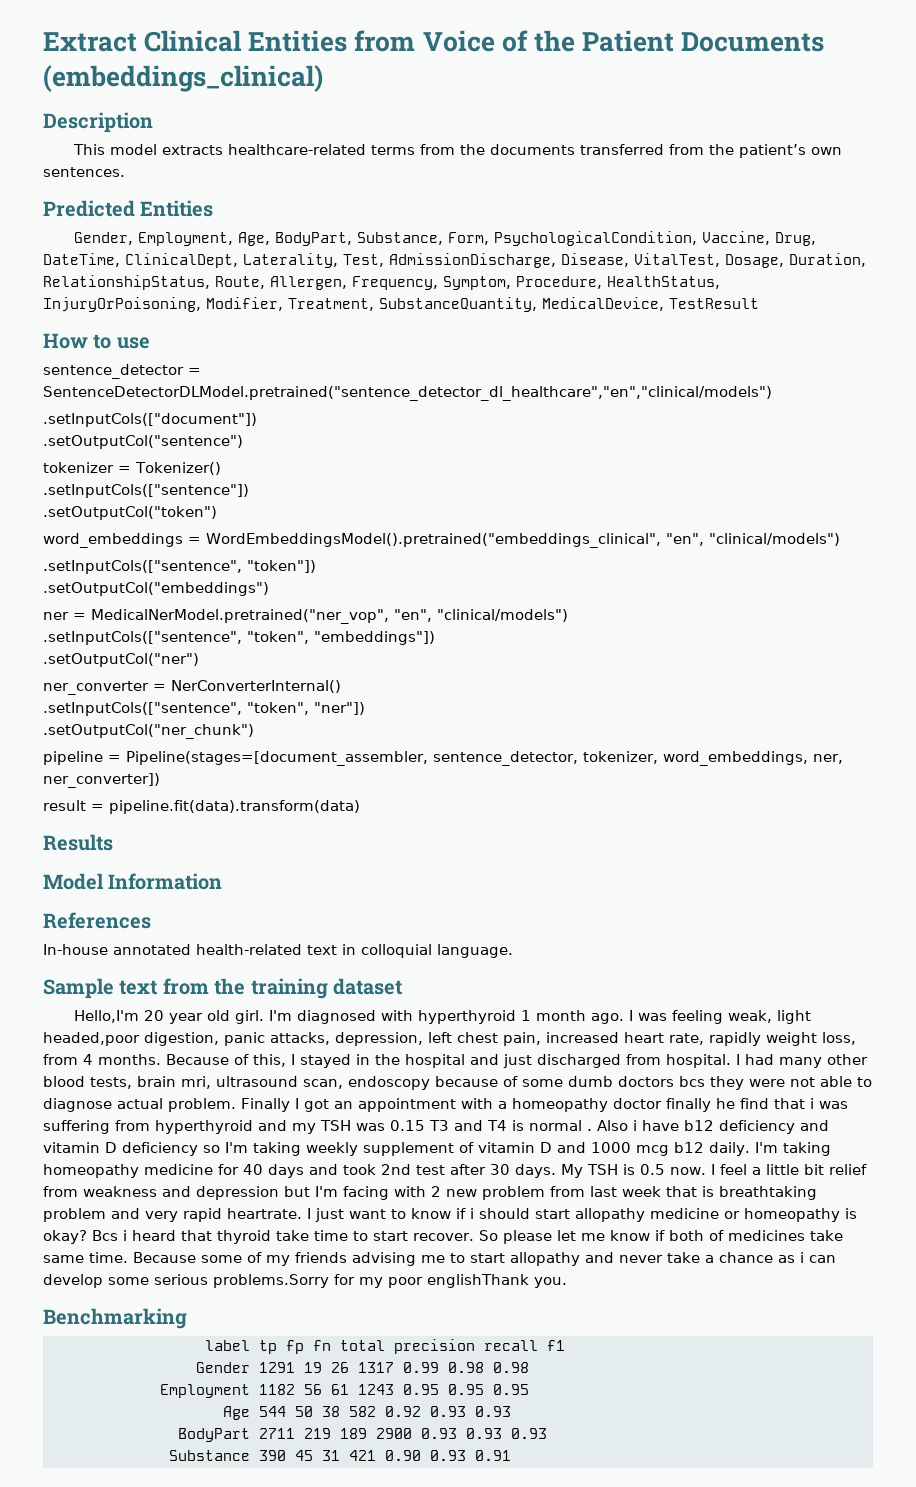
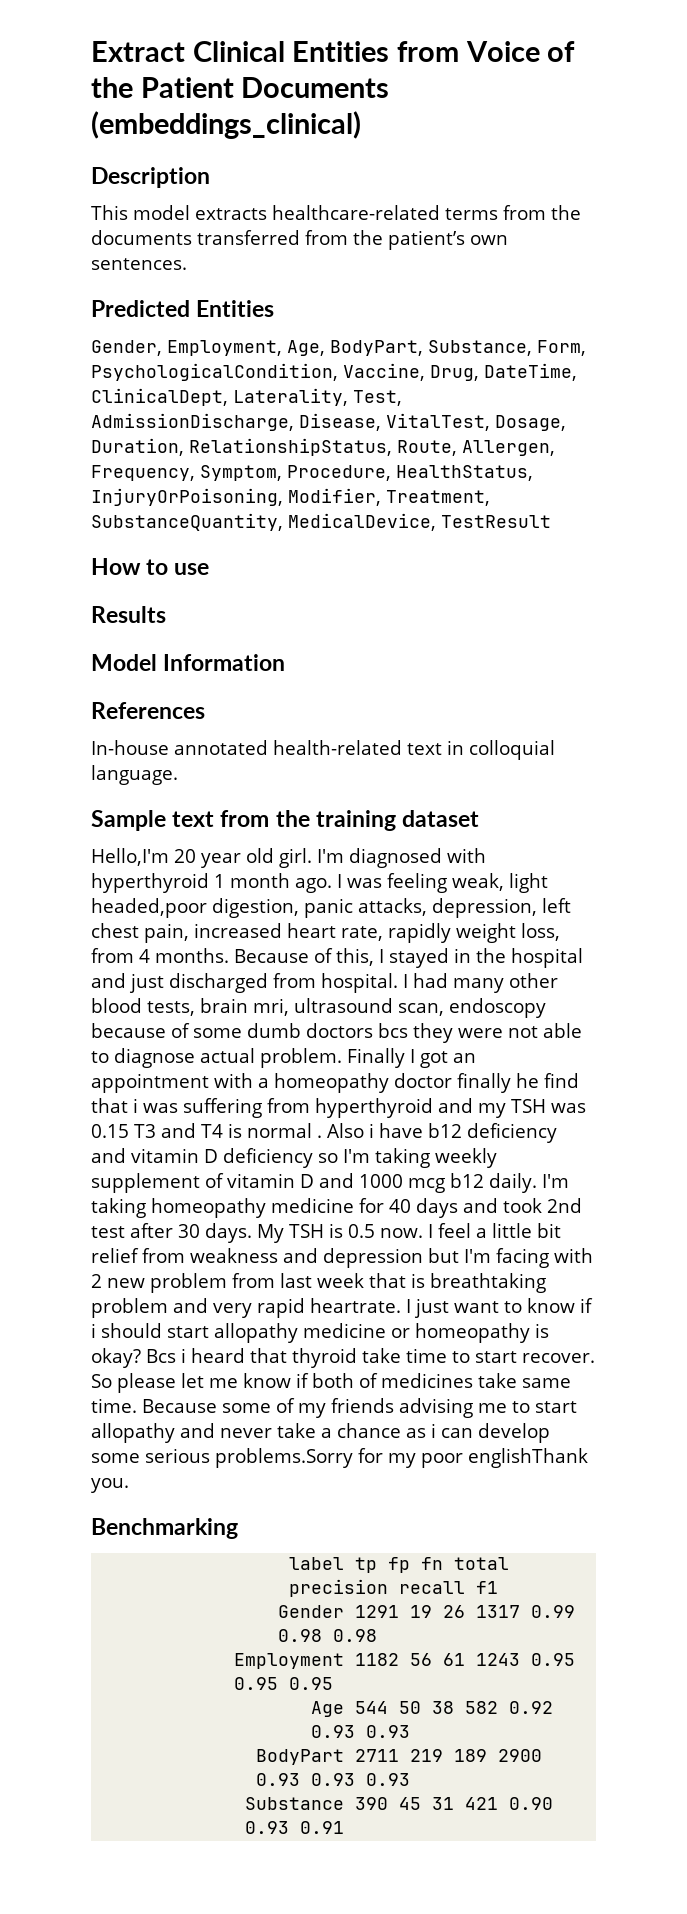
[43,364,201,379] [43,386,772,401] [43,413,257,427] [43,435,243,449] [43,462,221,475] [43,484,249,498] [43,506,217,520] [43,533,840,548] [43,560,316,574] [43,582,269,596] [43,609,568,624] [43,631,435,645] [43,653,199,667] [43,680,341,695] [43,702,365,716] [43,724,254,739] [43,751,843,766] [43,773,160,788] [43,800,360,814] // sentence_detector = SentenceDetectorDLModel.pretrained("sentence_detector_dl_healthcare","en","clinical/models") // .setInputCols(["document"]) // .setOutputCol("sentence") // tokenizer = Tokenizer() // .setInputCols(["sentence"]) // .setOutputCol("token") // word_embeddings = WordEmbeddingsModel().pretrained("embeddings_clinical", "en", "clinical/models") // .setInputCols(["sentence", "token"]) // .setOutputCol("embeddings") // ner = MedicalNerModel.pretrained("ner_vop", "en", "clinical/models") // .setInputCols(["sentence", "token", "embeddings"]) // .setOutputCol("ner") // ner_converter = NerConverterInternal() // .setInputCols(["sentence", "token", "ner"]) // .setOutputCol("ner_chunk") // pipeline = Pipeline(stages=[document_assembler, sentence_detector, tokenizer, word_embeddings, ner, ner_converter]) // result = pipeline.fit(data).transform(data) -> (210, 569) none

